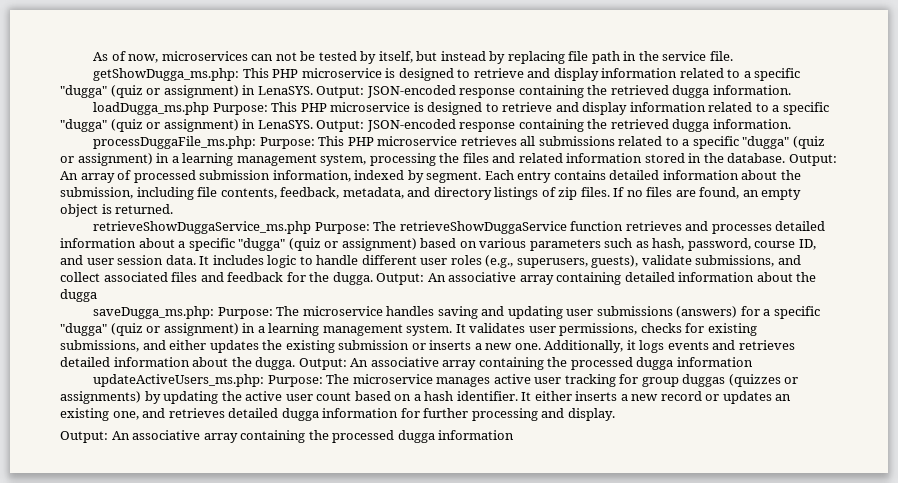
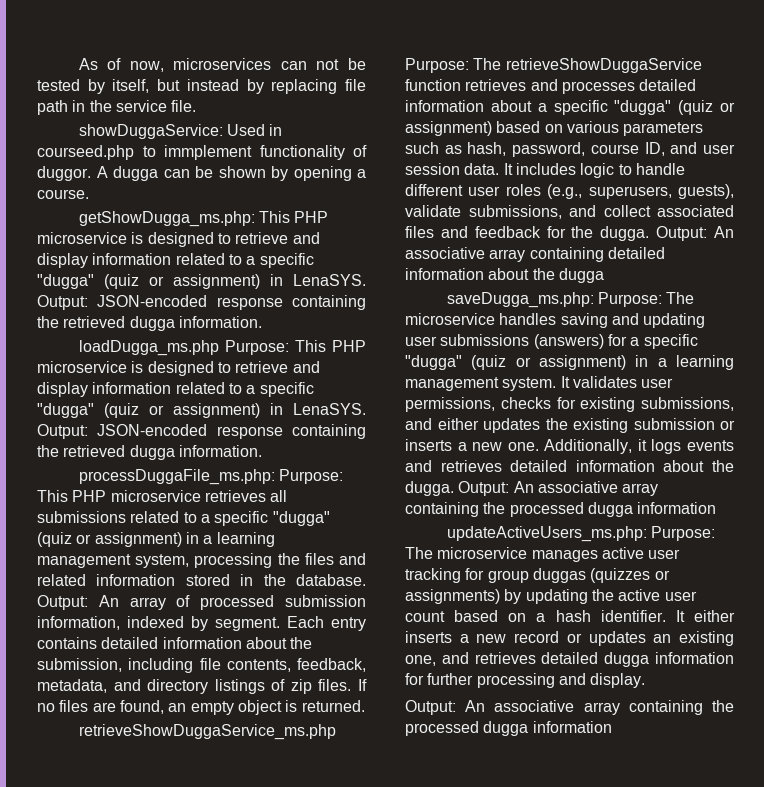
(733, 56) none -> [78,124,283,139] [37,145,367,160] [37,166,366,181] [37,189,89,199] // showDuggaService: Used in courseed.php to immplement functionality of duggor. A dugga can be shown by opening a course.

